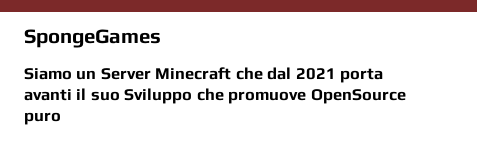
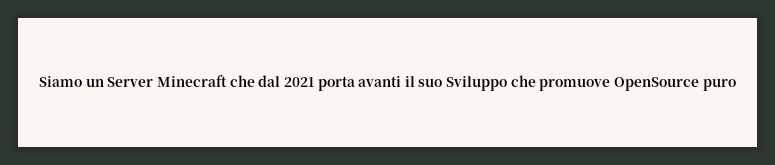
[24,29,161,48] SpongeGames // -> (39, 81) none

